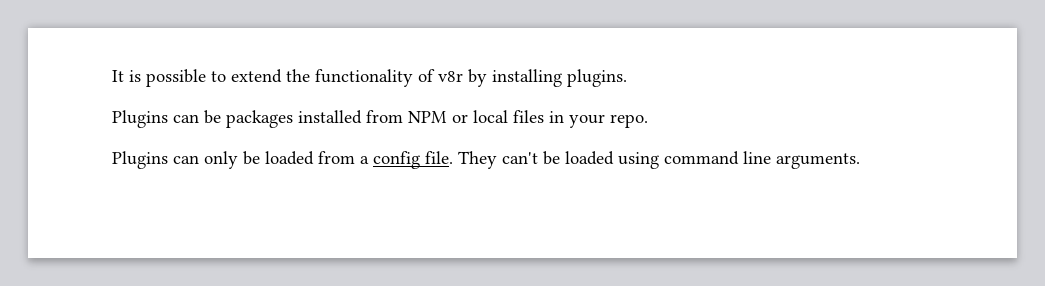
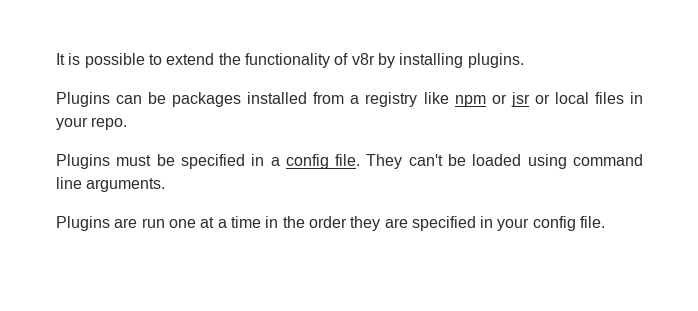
[408,111,447,123] NPM -> [350,92,530,107] a registry like npm or jsr
[173,151,355,169] can only be loaded from -> [116,154,265,169] must be specified in
(860, 161) none -> [56,216,606,231] // Plugins are run one at a time in the order they are specified in your config file.

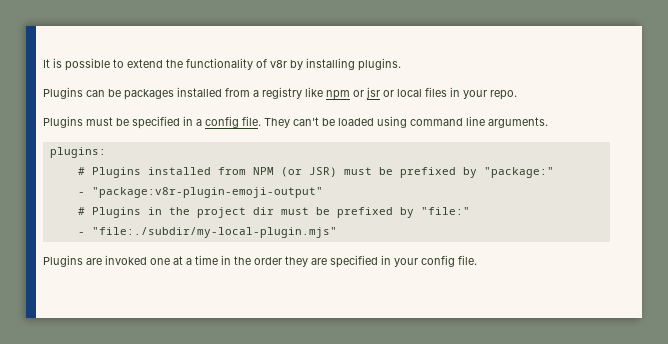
(166, 185) none -> [49,147,106,158] [77,167,554,178] [77,187,323,198] [77,207,470,218] [77,227,337,238] // plugins: // # Plugins installed from NPM (or JSR) must be prefixed by "package:" // - "package:v8r-plugin-emoji-output" // # Plugins in the project dir must be prefixed by "file:" // - "file:./subdir/my-local-plugin.mjs"
[141,218,165,228] run -> [105,255,147,265] invoked

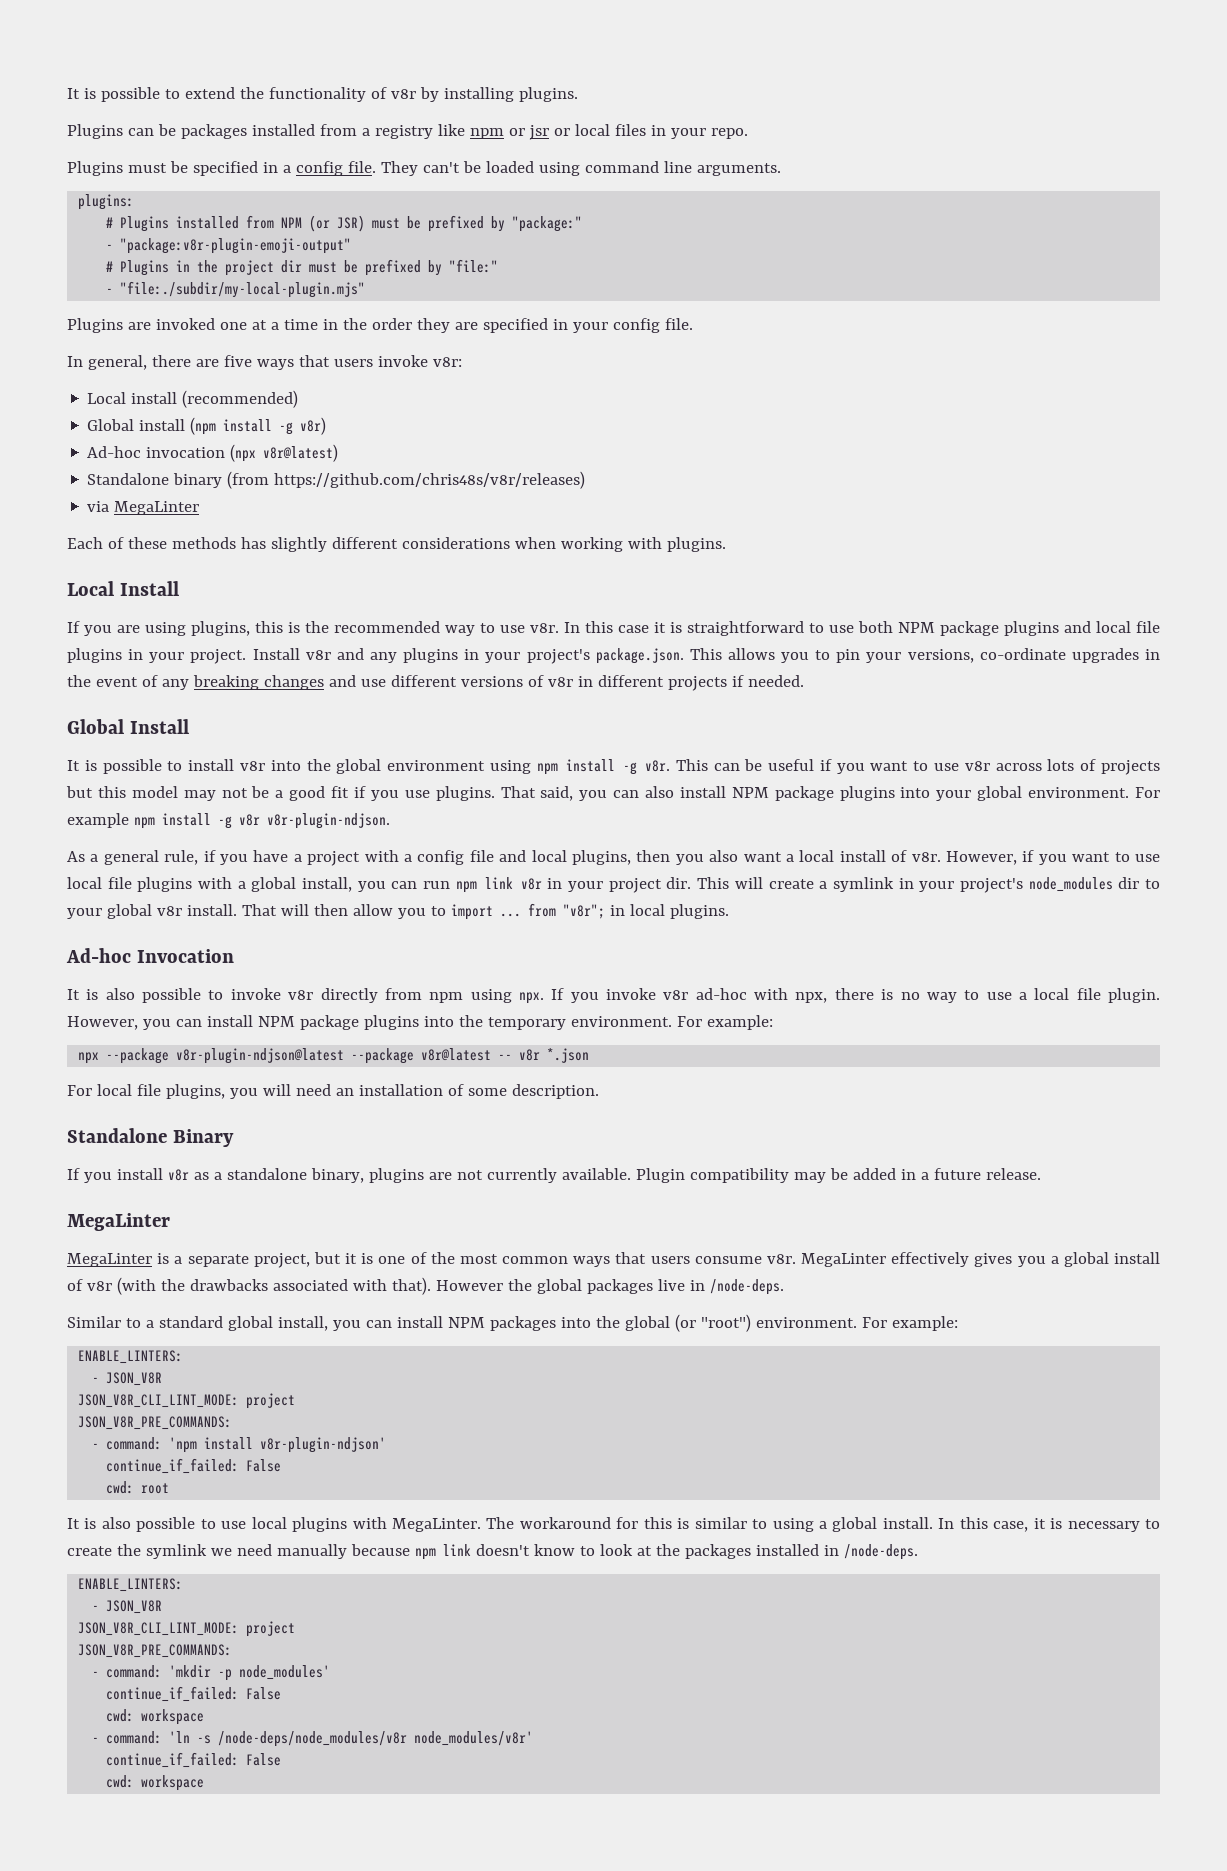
(477, 260) none -> [67,355,462,370] [87,390,299,408] [87,417,327,435] [87,444,339,462] [87,471,586,489] [87,501,200,515] [67,537,726,552] [67,581,179,596] [67,621,1160,636] [67,648,1160,664] [67,675,804,691] [67,719,189,734] [67,759,1160,775] [66,786,1161,801] [67,813,390,829] [67,850,1160,866] [67,877,1161,893] [67,903,729,920] [66,948,234,963] [67,988,1161,1004] [67,1015,773,1030] [78,1048,590,1064] [67,1084,599,1099] [67,1128,234,1147] [67,1168,1041,1183] [67,1213,170,1231] [67,1252,1160,1268] [67,1277,784,1295] [67,1314,958,1332] [78,1350,184,1364] [92,1372,163,1386] [78,1393,296,1409] [78,1416,233,1430] [92,1437,387,1453] [106,1458,282,1474] [106,1481,170,1494] [67,1517,1160,1532] [67,1544,918,1560] [78,1578,184,1592] [92,1600,163,1614] [78,1621,296,1637] [78,1644,233,1658] [92,1665,331,1681] [106,1686,282,1702] [106,1709,205,1725] [92,1731,534,1747] [106,1752,282,1768] [106,1775,205,1791] // In general, there are five ways that users invoke v8r: // Local install (recommended) // Global install (npm install -g v8r) // Ad-hoc invocation (npx v8r@latest) // Standalone binary (from https://github.com/chris48s/v8r/releases) // via MegaLinter // Each of these methods has slightly different considerations when working with plugins. // Local Install // If you are using plugins, this is the recommended way to use v8r. In this case it is straightforward to use both NPM package plugins and local file plugins in your project. Install v8r and any plugins in your project's package.json. This allows you to pin your versions, co-ordinate upgrades in the event of any breaking changes and use different versions of v8r in different projects if needed. // Global Install // It is possible to install v8r into the global environment using npm install -g v8r. This can be useful if you want to use v8r across lots of projects but this model may not be a good fit if you use plugins. That said, you can also install NPM package plugins into your global environment. For example npm install -g v8r v8r-plugin-ndjson. // As a general rule, if you have a project with a config file and local plugins, then you also want a local install of v8r. However, if you want to use local file plugins with a global install, you can run npm link v8r in your project dir. This will create a symlink in your project's node_modules dir to your global v8r install. That will then allow you to import ... from "v8r"; in local plugins. // Ad-hoc Invocation // It is also possible to invoke v8r directly from npm using npx. If you invoke v8r ad-hoc with npx, there is no way to use a local file plugin. However, you can install NPM package plugins into the temporary environment. For example: // npx --package v8r-plugin-ndjson@latest --package v8r@latest -- v8r *.json // For local file plugins, you will need an installation of some description. // Standalone Binary // If you install v8r as a standalone binary, plugins are not currently available. Plugin compatibility may be added in a future release. // MegaLinter // MegaLinter is a separate project, but it is one of the most common ways that users consume v8r. MegaLinter effectively gives you a global install of v8r (with the drawbacks associated with that). However the global packages live in /node-deps. // Similar to a standard global install, you can install NPM packages into the global (or "root") environment. For example: // ENABLE_LINTERS: // - JSON_V8R // JSON_V8R_CLI_LINT_MODE: project // JSON_V8R_PRE_COMMANDS: // - command: 'npm install v8r-plugin-ndjson' // continue_if_failed: False // cwd: root // It is also possible to use local plugins with MegaLinter. The workaround for this is similar to using a global install. In this case, it is necessary to create the symlink we need manually because npm link doesn't know to look at the packages installed in /node-deps. // ENABLE_LINTERS: // - JSON_V8R // JSON_V8R_CLI_LINT_MODE: project // JSON_V8R_PRE_COMMANDS: // - command: 'mkdir -p node_modules' // continue_if_failed: False // cwd: workspace // - command: 'ln -s /node-deps/node_modules/v8r node_modules/v8r' // continue_if_failed: False // cwd: workspace

